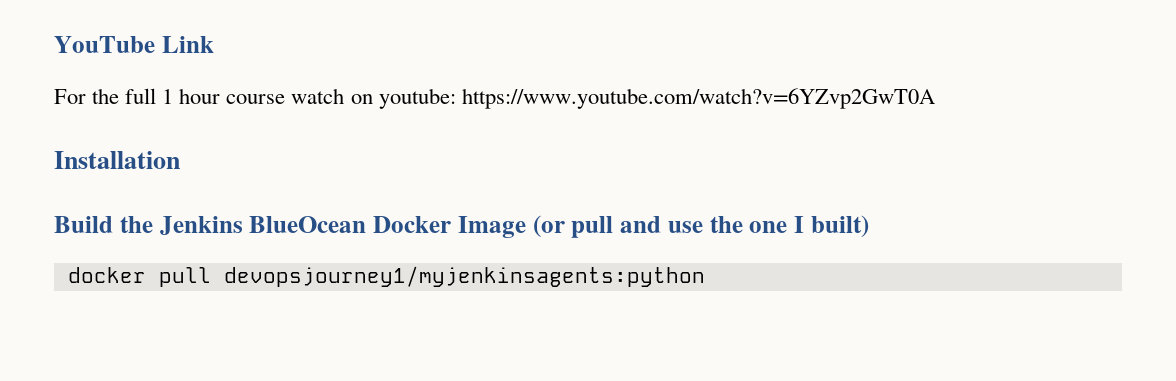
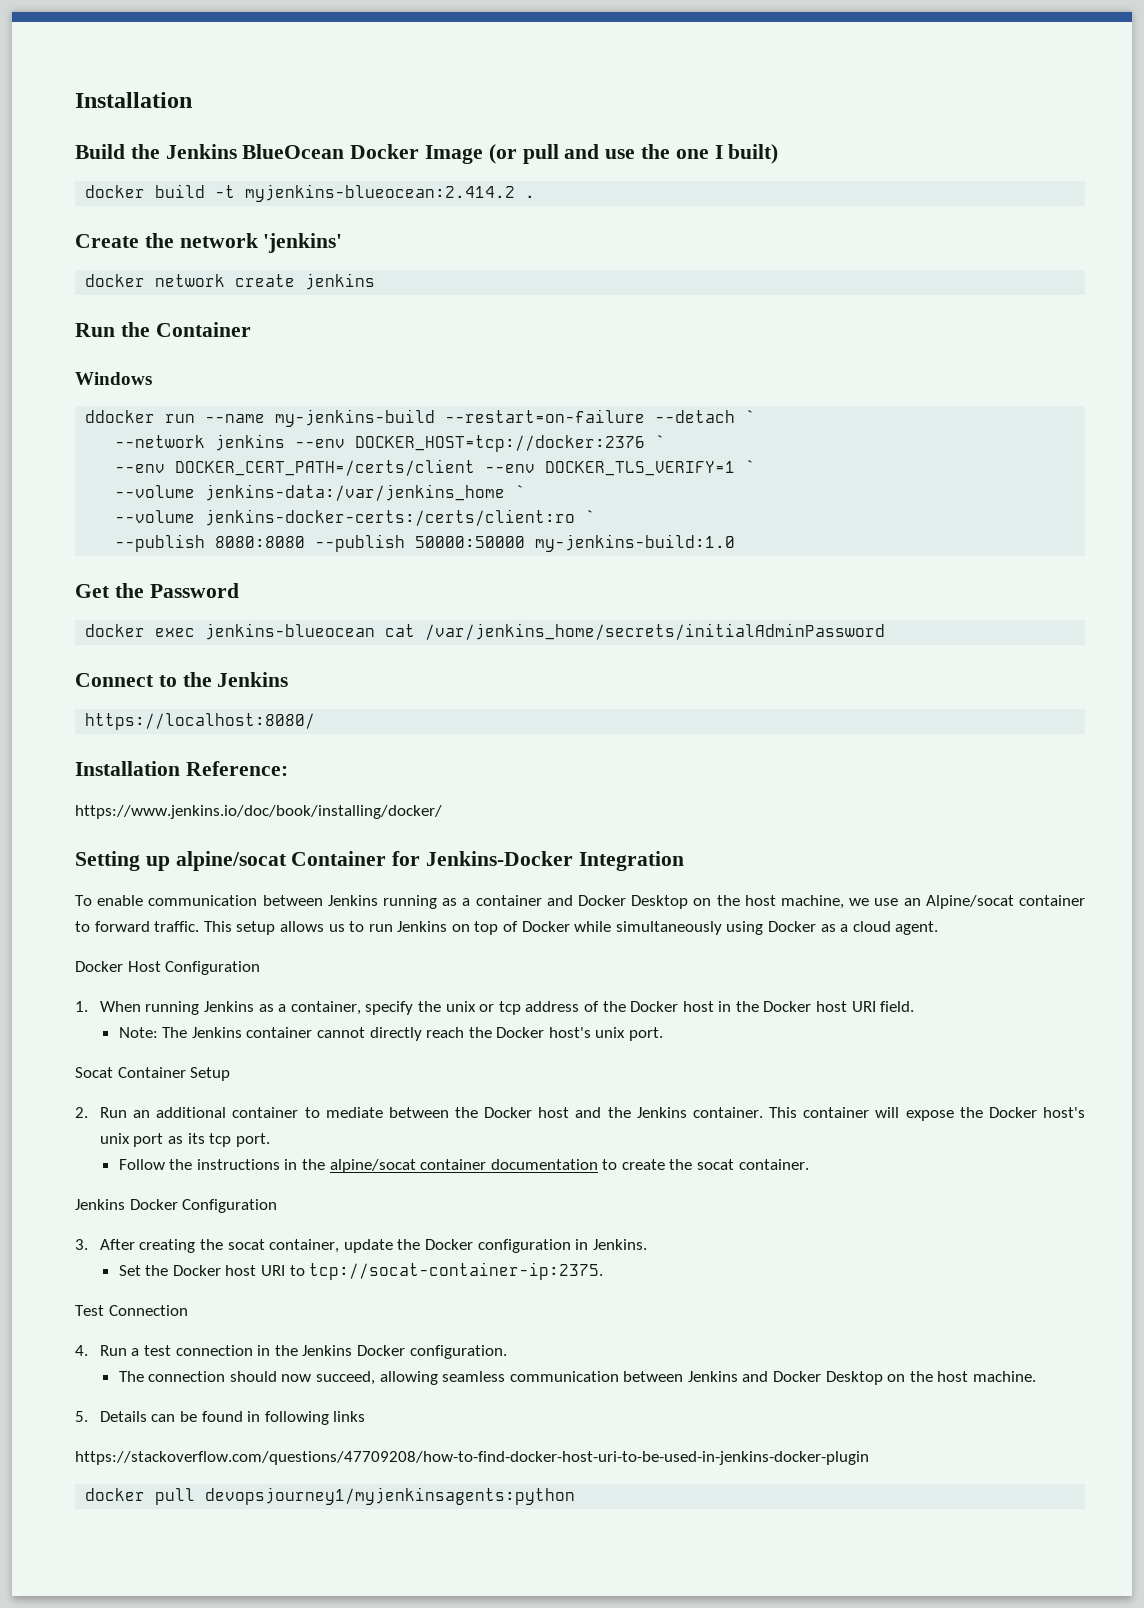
[54,36,214,53] [54,88,935,109] YouTube Link // For the full 1 hour course watch on youtube: https://www.youtube.com/watch?v=6YZvp2GwT0A // -> (75, 100) none
(869, 226) none -> [85,184,536,202] [75,233,343,253] [85,273,376,290] [75,322,251,337] [75,372,152,385] [85,409,756,427] [115,434,666,452] [115,459,756,476] [115,484,526,501] [115,509,596,526] [115,534,736,552] [75,583,239,598] [85,623,886,640] [75,672,289,687] [85,713,316,730] [75,761,288,776] [75,805,442,819] [75,851,684,871] [75,895,1086,909] [75,921,939,935] [75,961,261,975] [75,1001,915,1015] [118,1027,664,1041] [75,1067,231,1081] [75,1107,1085,1121] [99,1133,270,1147] [118,1159,809,1173] [75,1199,278,1213] [75,1239,647,1253] [118,1262,604,1280] [75,1305,188,1316] [75,1345,507,1359] [118,1371,1037,1385] [75,1411,366,1425] [75,1451,869,1465] // docker build -t myjenkins-blueocean:2.414.2 . // Create the network 'jenkins' // docker network create jenkins // Run the Container // Windows // ddocker run --name my-jenkins-build --restart=on-failure --detach ` // --network jenkins --env DOCKER_HOST=tcp://docker:2376 ` // --env DOCKER_CERT_PATH=/certs/client --env DOCKER_TLS_VERIFY=1 ` // --volume jenkins-data:/var/jenkins_home ` // --volume jenkins-docker-certs:/certs/client:ro ` // --publish 8080:8080 --publish 50000:50000 my-jenkins-build:1.0 // Get the Password // docker exec jenkins-blueocean cat /var/jenkins_home/secrets/initialAdminPassword // Connect to the Jenkins // https://localhost:8080/ // Installation Reference: // https://www.jenkins.io/doc/book/installing/docker/ // Setting up alpine/socat Container for Jenkins-Docker Integration // To enable communication between Jenkins running as a container and Docker Desktop on the host machine, we use an Alpine/socat container to forward traffic. This setup allows us to run Jenkins on top of Docker while simultaneously using Docker as a cloud agent. // Docker Host Configuration // 1. When running Jenkins as a container, specify the unix or tcp address of the Docker host in the Docker host URI field. // Note: The Jenkins container cannot directly reach the Docker host's unix port. // Socat Container Setup // 2. Run an additional container to mediate between the Docker host and the Jenkins container. This container will expose the Docker host's unix port as its tcp port. // Follow the instructions in the alpine/socat container documentation to create the socat container. // Jenkins Docker Configuration // 3. After creating the socat container, update the Docker configuration in Jenkins. // Set the Docker host URI to tcp://socat-container-ip:2375. // Test Connection // 4. Run a test connection in the Jenkins Docker configuration. // The connection should now succeed, allowing seamless communication between Jenkins and Docker Desktop on the host machine. // 5. Details can be found in following links // https://stackoverflow.com/questions/47709208/how-to-find-docker-host-uri-to-be-used-in-jenkins-docker-plugin

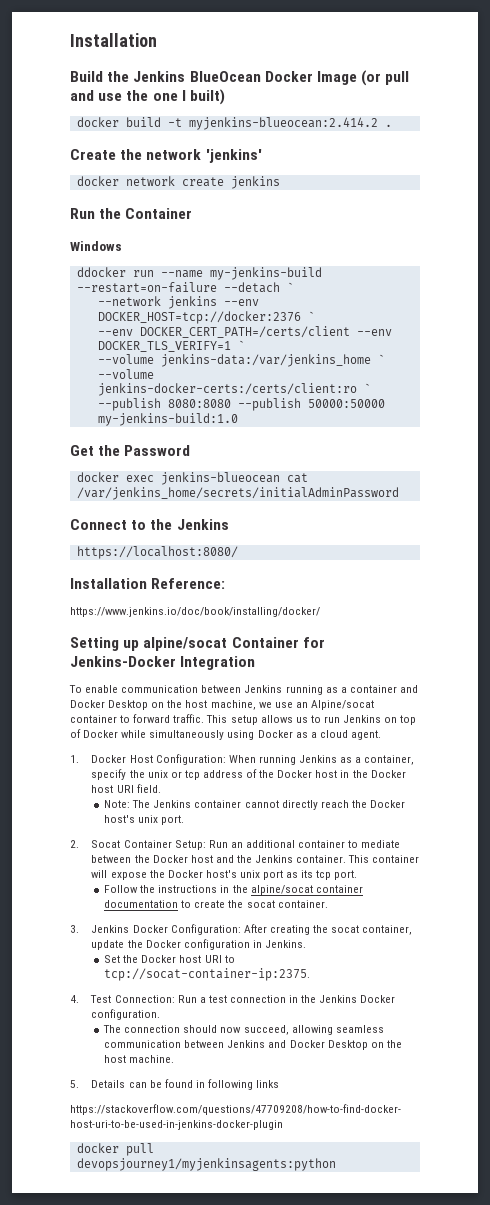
(939, 928) none -> [70,755,79,763] 1.
[165,961,261,975] [75,1001,88,1012] Configuration // 1. -> [155,754,226,765] Configuration:
(664, 1034) none -> [70,840,79,848] 2.
[190,1067,231,1081] [75,1107,88,1118] Setup // 2. -> [174,840,206,850] Setup:
[75,1199,278,1213] [75,1239,88,1250] Jenkins Docker Configuration // 3. -> [70,924,241,935] 3. Jenkins Docker Configuration:
[75,1305,188,1316] [75,1345,88,1356] Test Connection // 4. -> [70,995,175,1003] 4. Test Connection:

